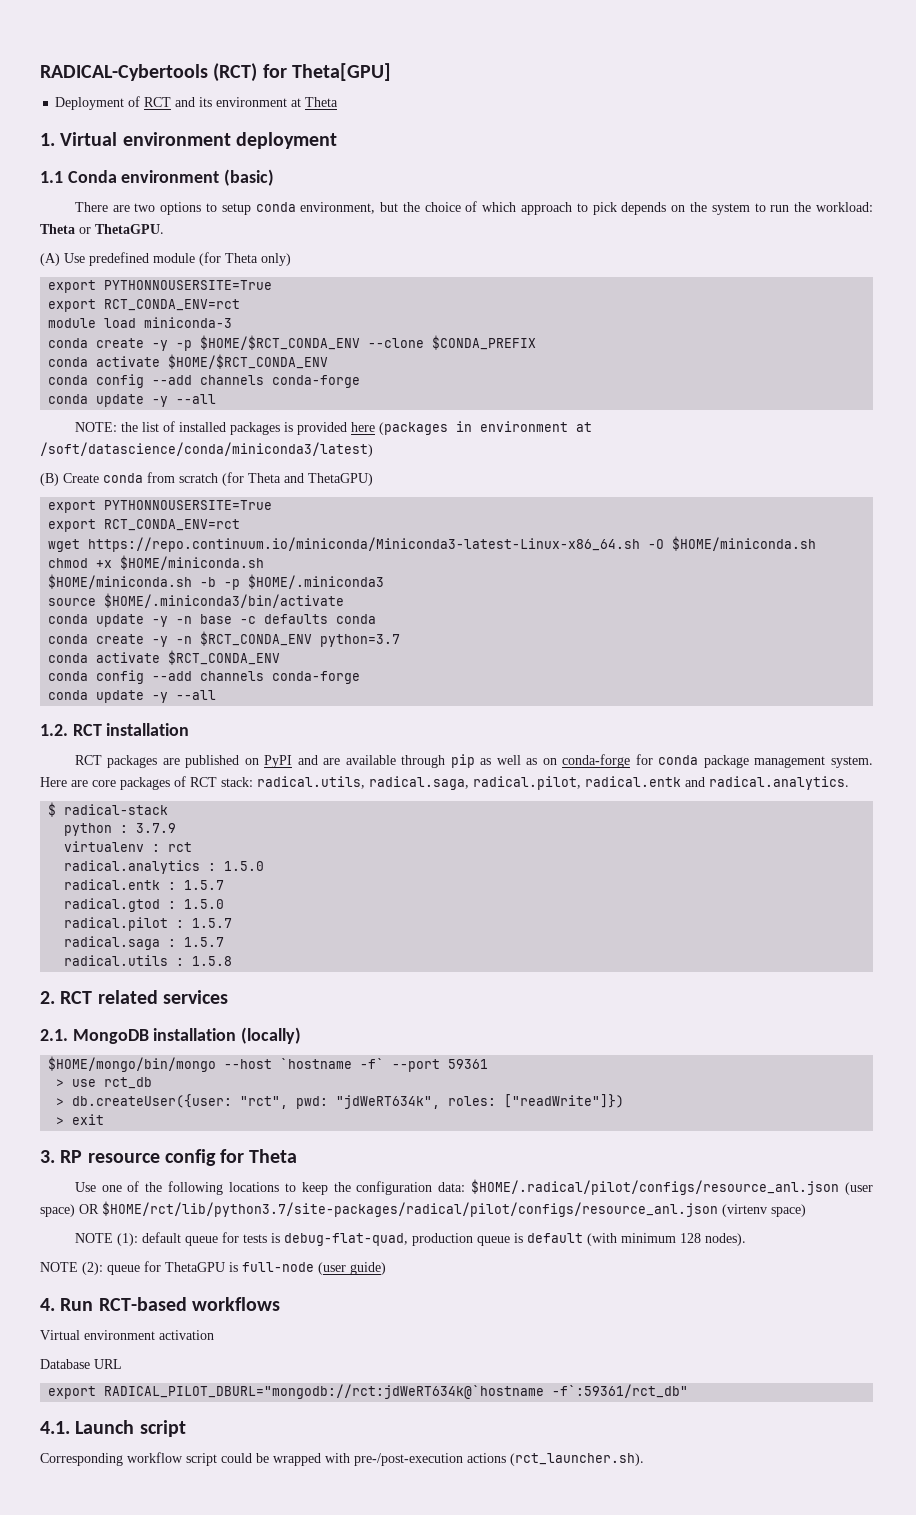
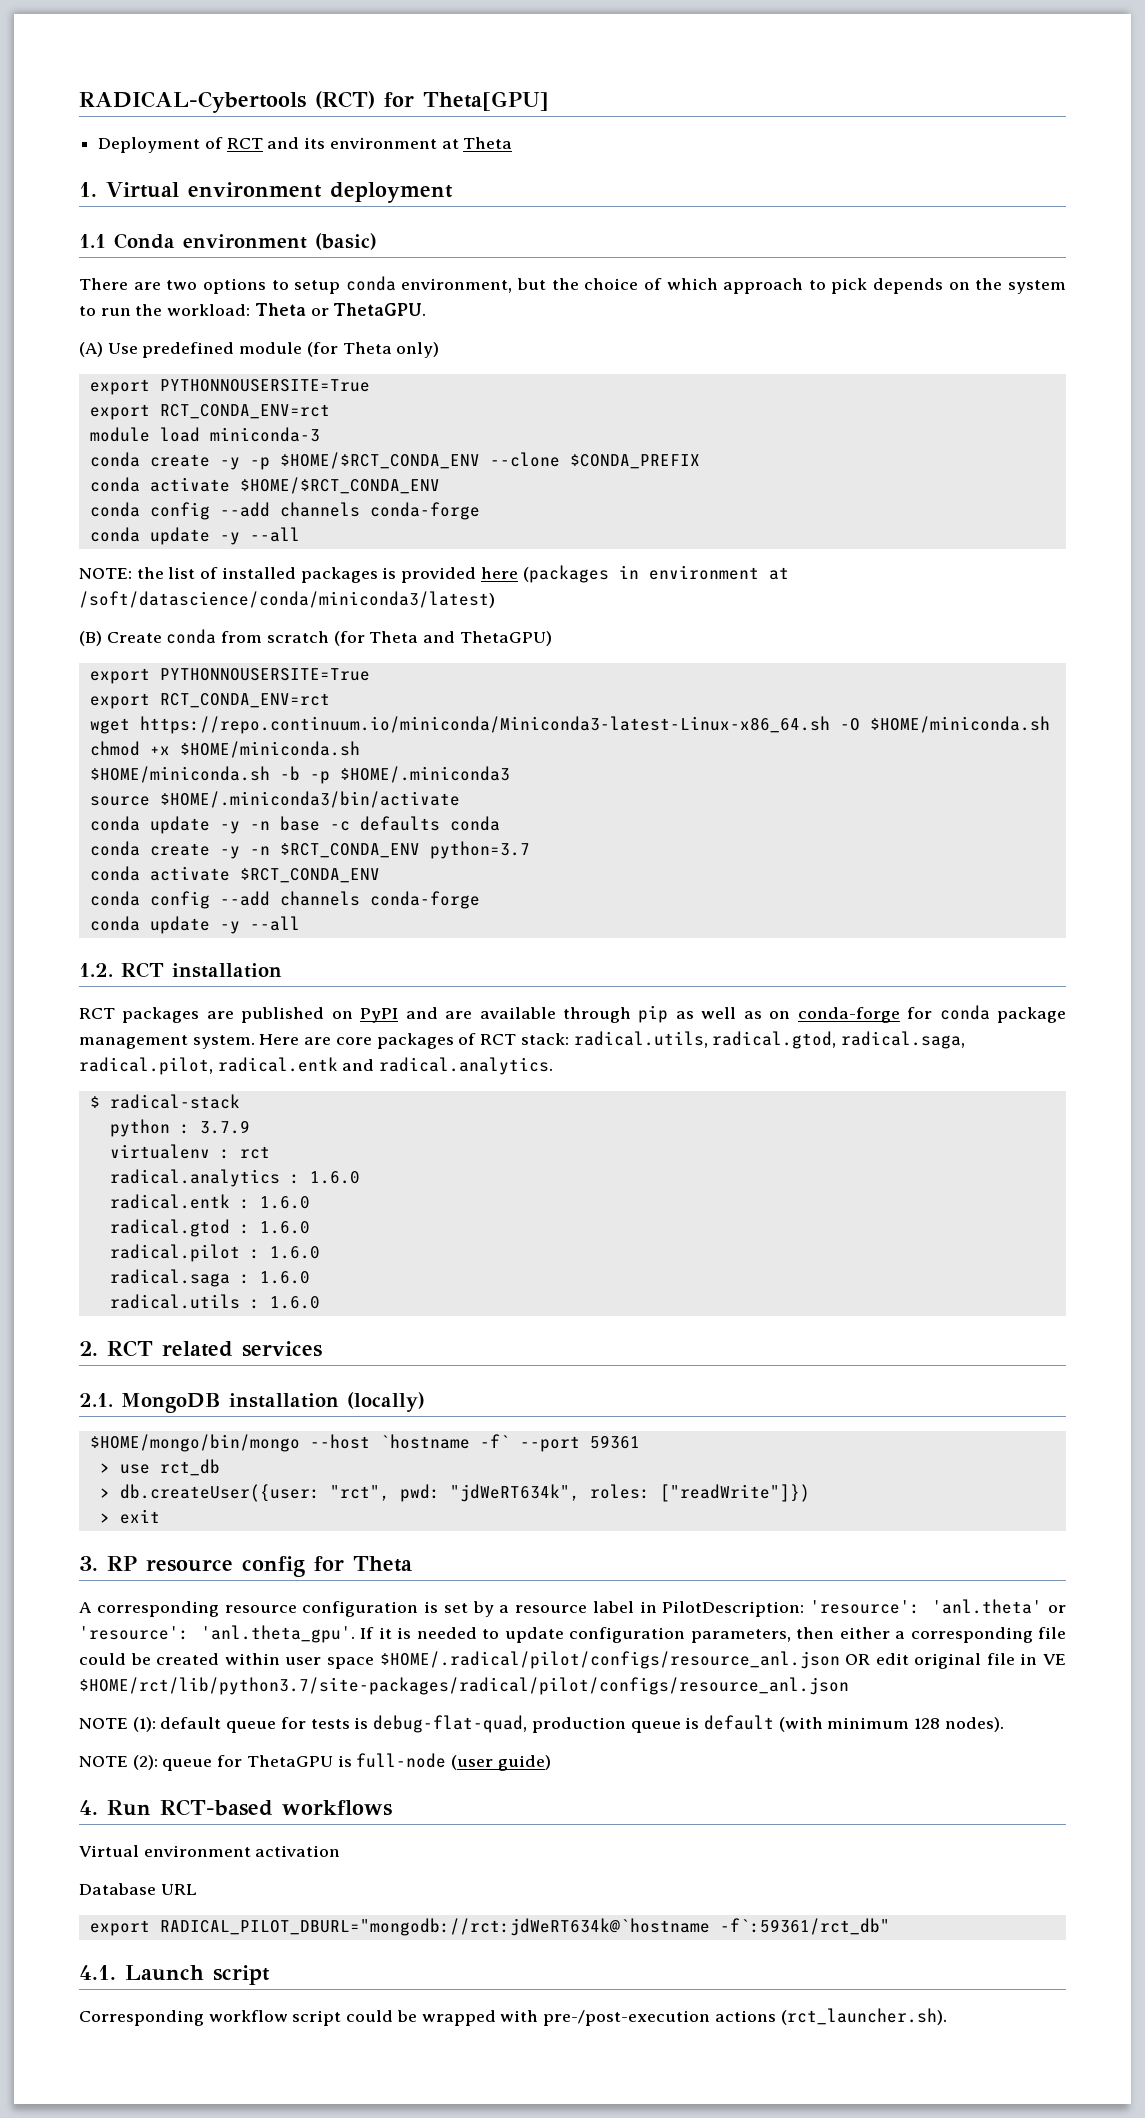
(365, 782) none -> [712,1031,837,1049] radical.gtod,
[224,861,265,871] 1.5.0 -> [309,1171,360,1184] 1.6.0
[184,880,225,890] 1.5.7 -> [259,1196,310,1209] 1.6.0
[184,899,225,909] 1.5.0 -> [259,1221,310,1234] 1.6.0
[192,918,233,928] 1.5.7 -> [269,1246,320,1259] 1.6.0
[184,937,225,947] 1.5.7 -> [259,1271,310,1284] 1.6.0
[192,956,233,966] 1.5.8 -> [269,1296,320,1309] 1.6.0
[74,1179,874,1195] [40,1204,99,1217] Use one of the following locations to keep the configuration data: $HOME/.radical/pilot/configs/resource_anl.json (user space) OR -> [79,1599,1067,1617] [79,1625,1066,1643] [79,1651,1067,1669] A corresponding resource configuration is set by a resource label in PilotDescription: 'resource': 'anl.theta' or 'resource': 'anl.theta_gpu'. If it is needed to update configuration parameters, then either a corresponding file could be created within user space $HOME/.radical/pilot/configs/resource_anl.json OR edit original file in VE
[722,1204,806,1217] (virtenv space) -> (849, 1686) none

